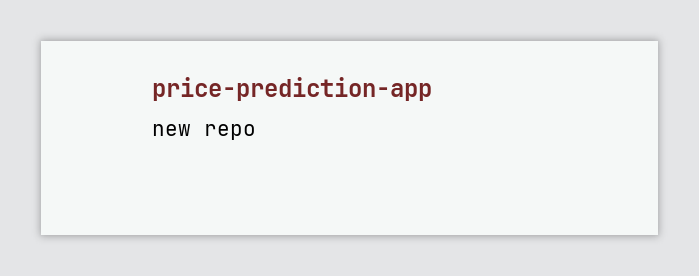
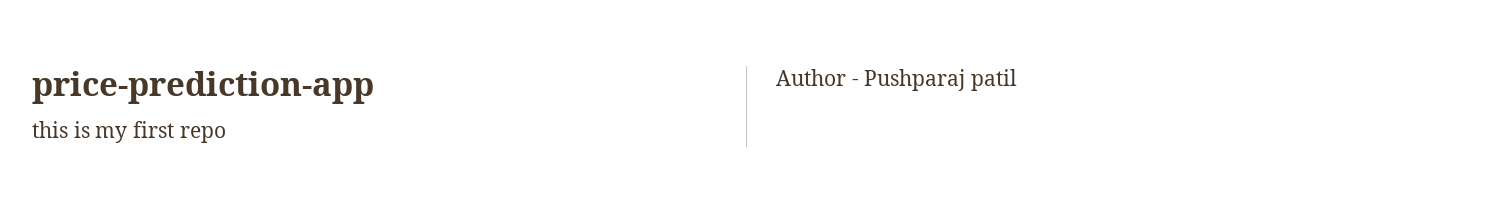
[152,124,256,140] new repo -> [32,121,226,143] [776,69,1018,91] this is my first repo // Author - Pushparaj patil

